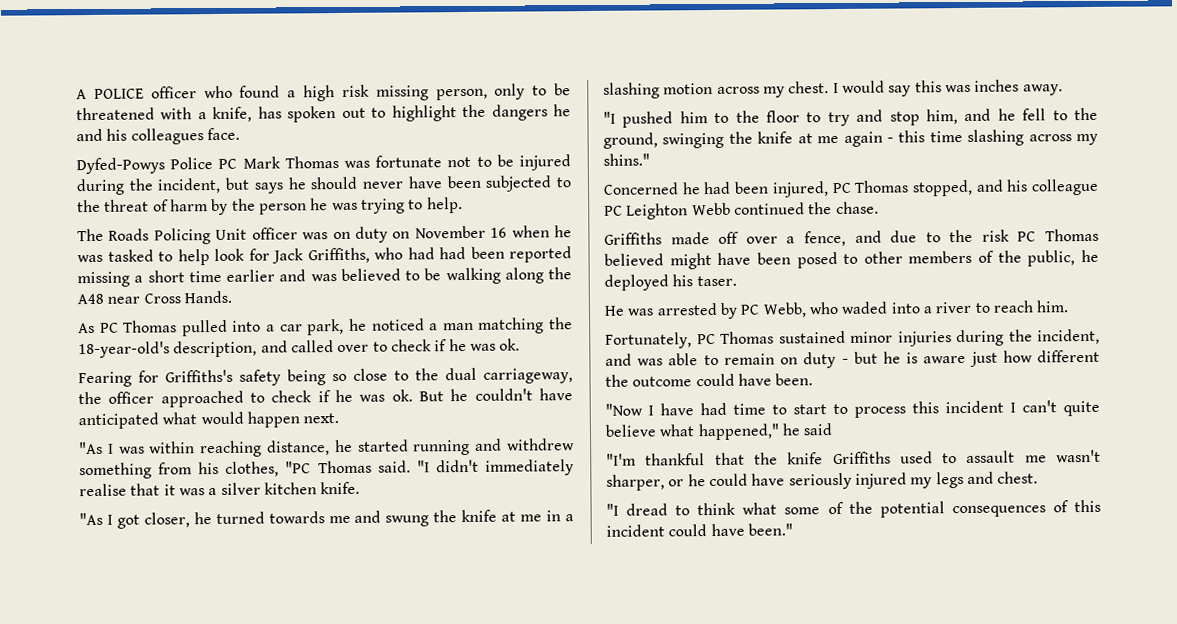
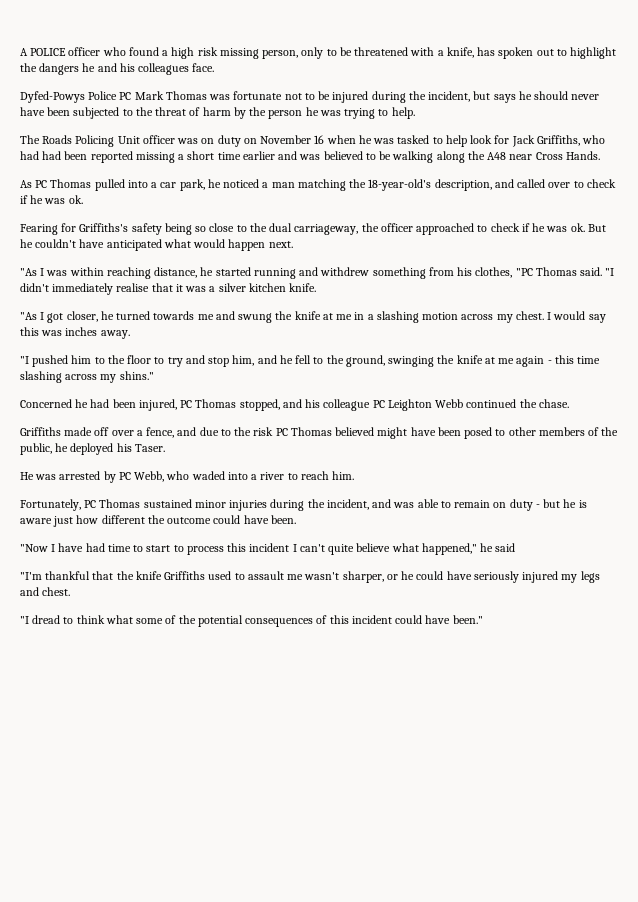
[696,275,737,287] taser. -> [134,444,165,452] Taser.

